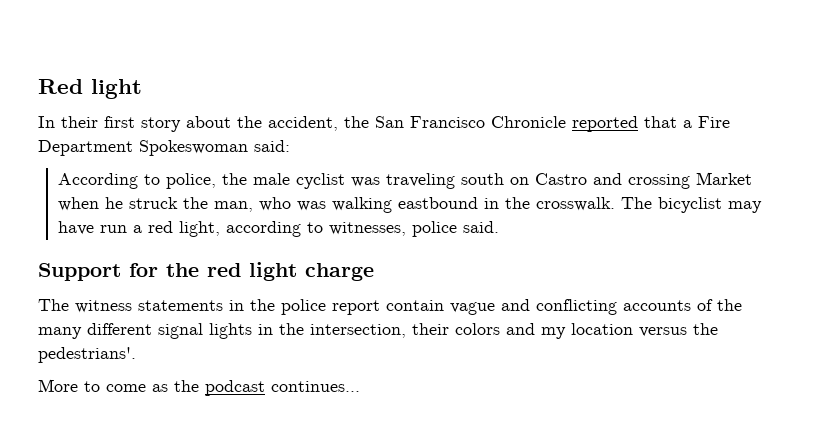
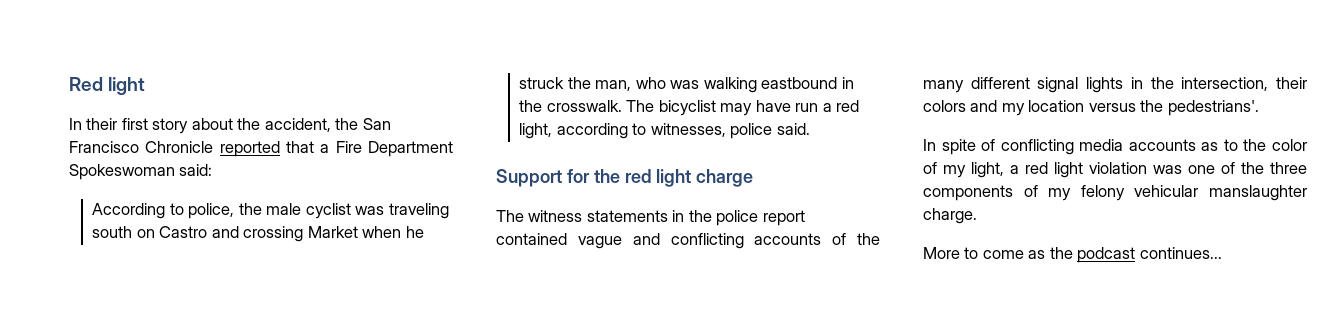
[386,300,444,311] contain -> [496,233,567,245] contained
(136, 355) none -> [923,139,1307,155] [923,162,1307,178] [923,185,1307,201] [923,208,977,224] // In spite of conflicting media accounts as to the color of my light, a red light violation was one of the three components of my felony vehicular manslaughter charge.

